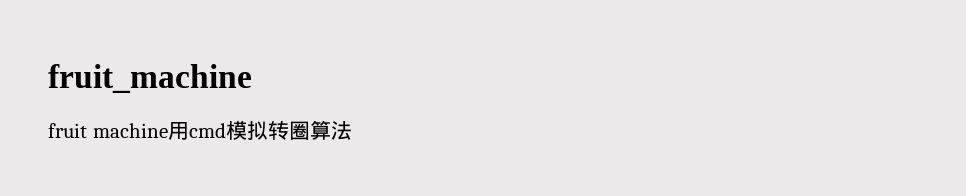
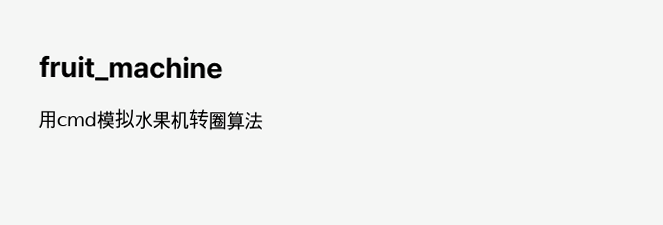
[48,123,168,138] fruit machine -> (223, 68) none
(268, 130) none -> [134,110,190,130] 水果机

